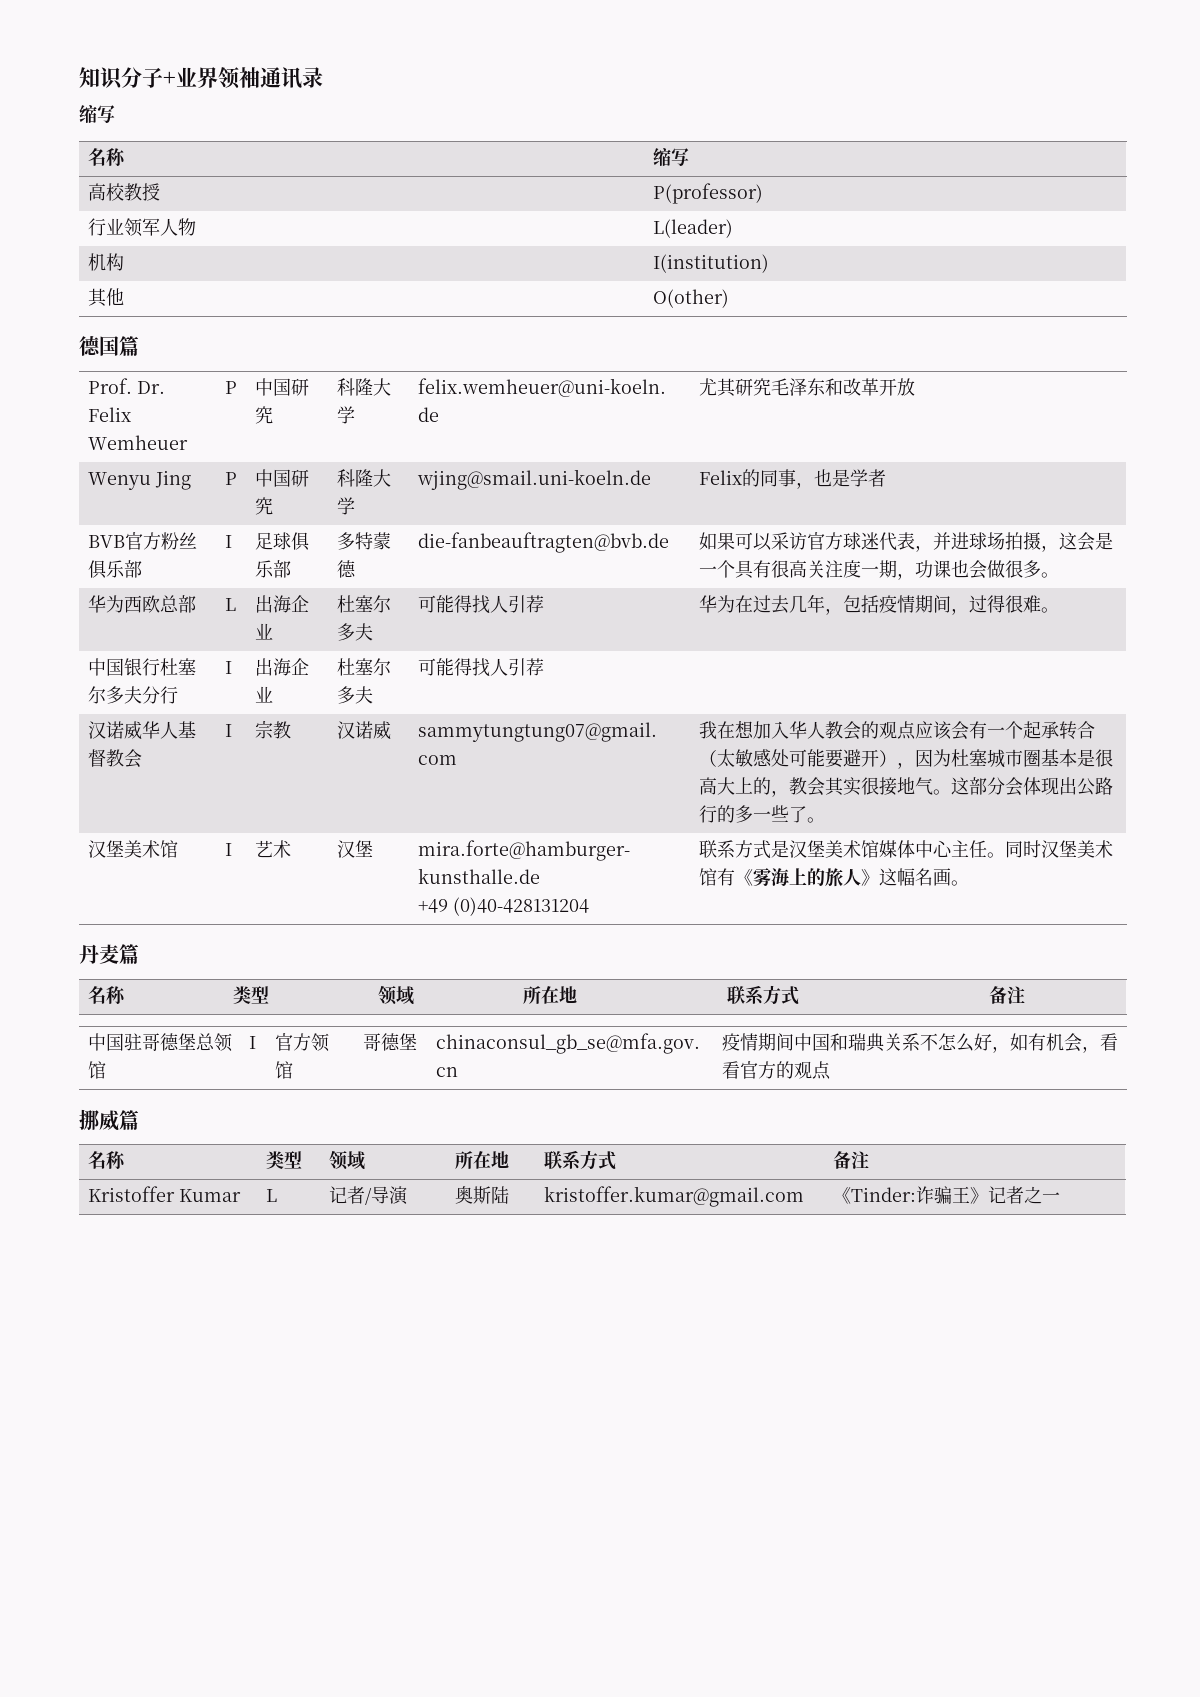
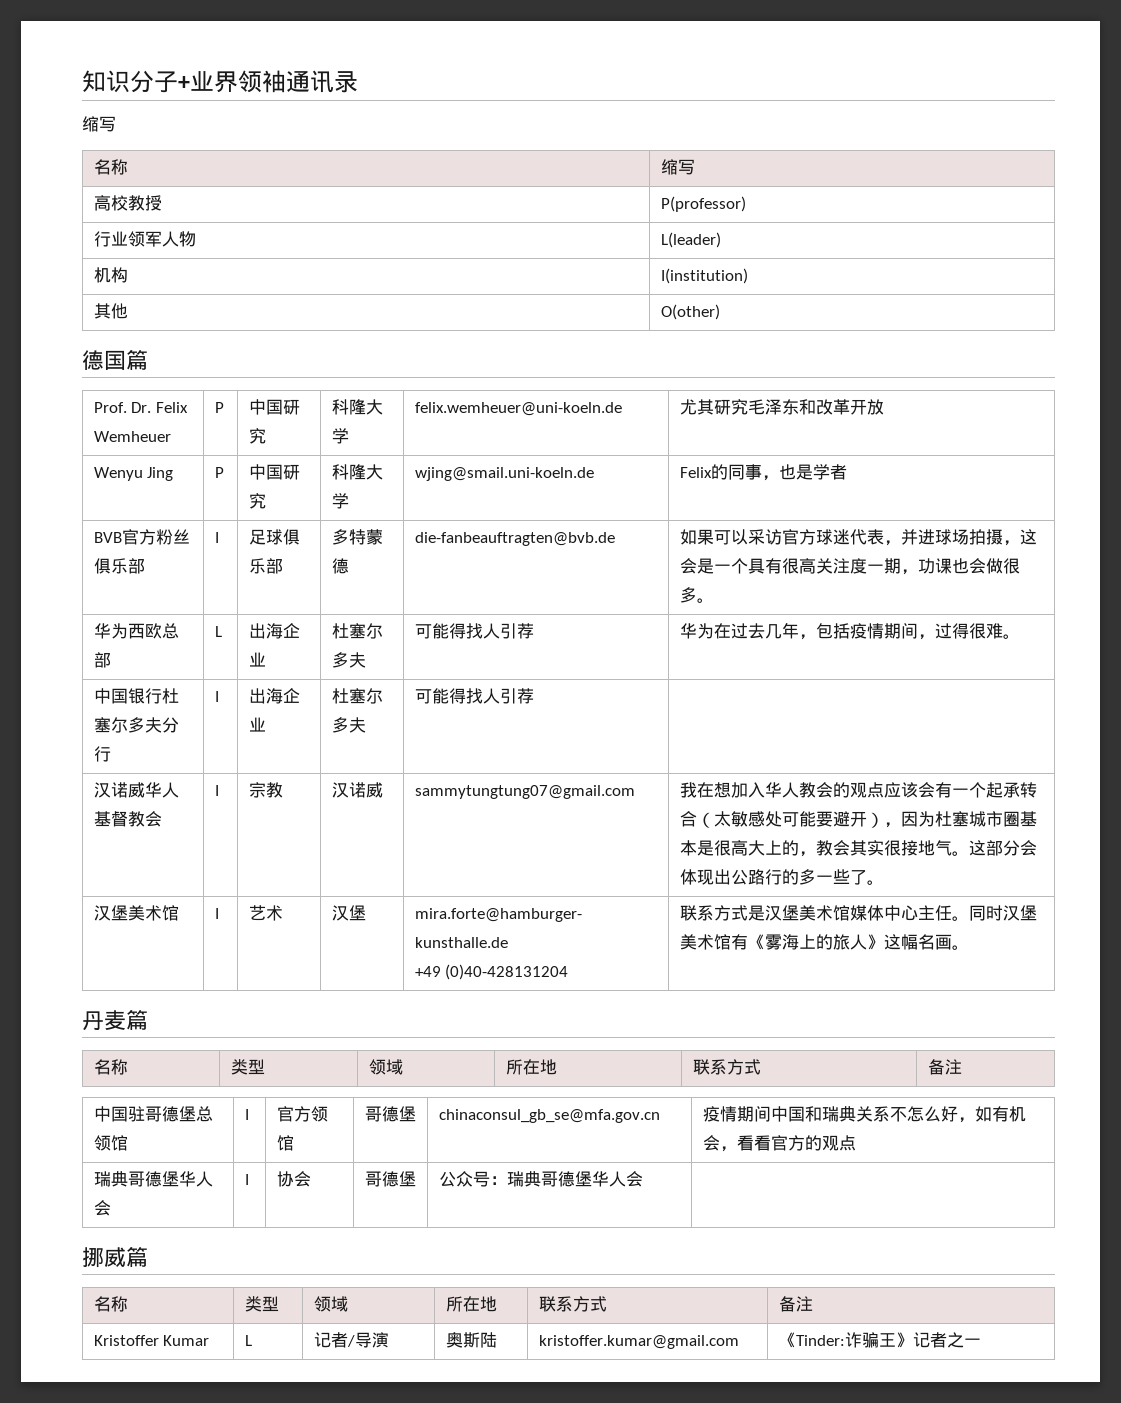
(831, 1070) none -> [93,1171,213,1187] [93,1200,111,1216] [244,1174,249,1185] [276,1171,311,1187] [364,1171,416,1187] [438,1171,643,1187] // 瑞典哥德堡华人会 | I | 协会 | 哥德堡 | 公众号：瑞典哥德堡华人会 |

